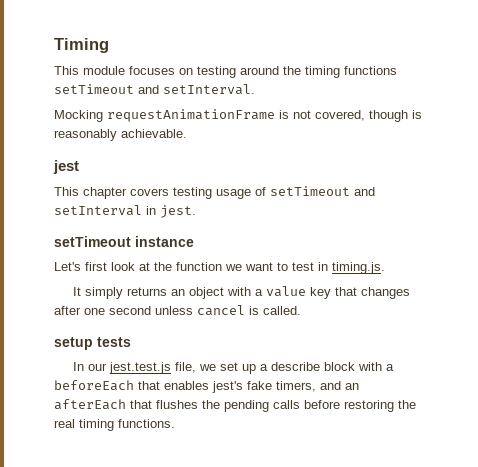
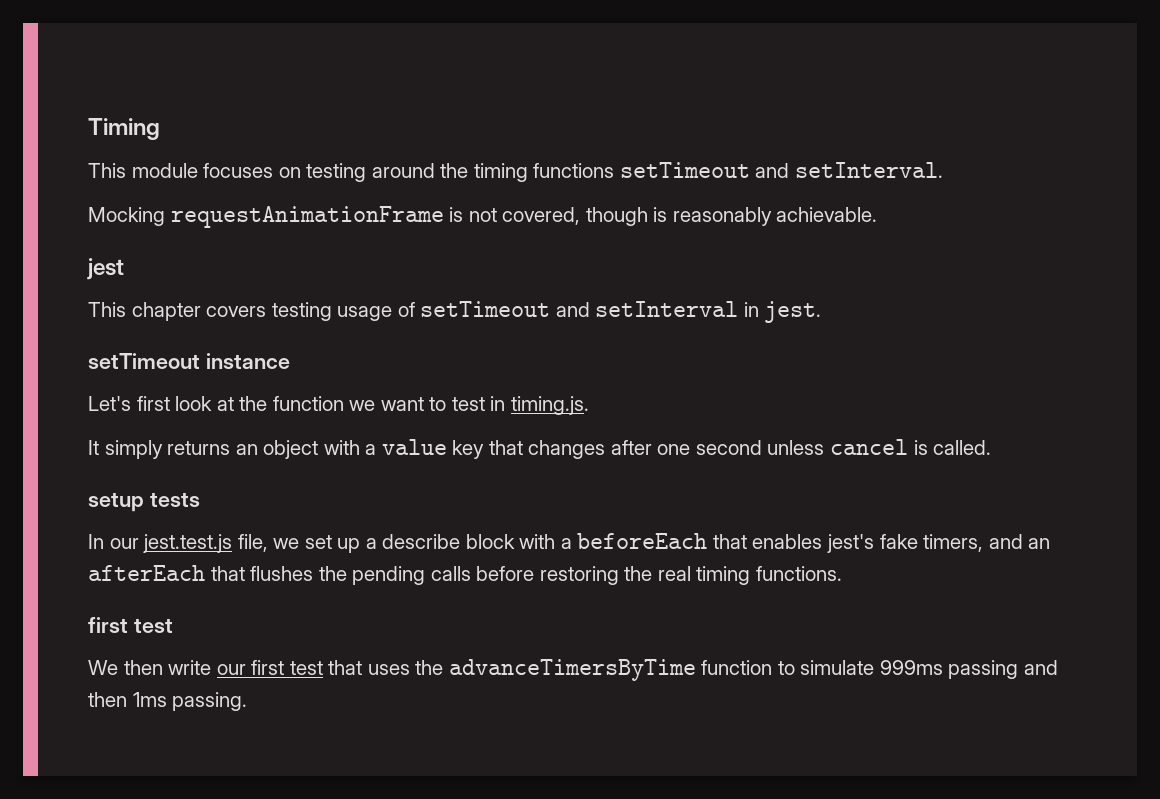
(175, 423) none -> [88,617,173,633] [88,659,1059,681] [88,692,248,711] // first test // We then write our first test that uses the advanceTimersByTime function to simulate 999ms passing and then 1ms passing.

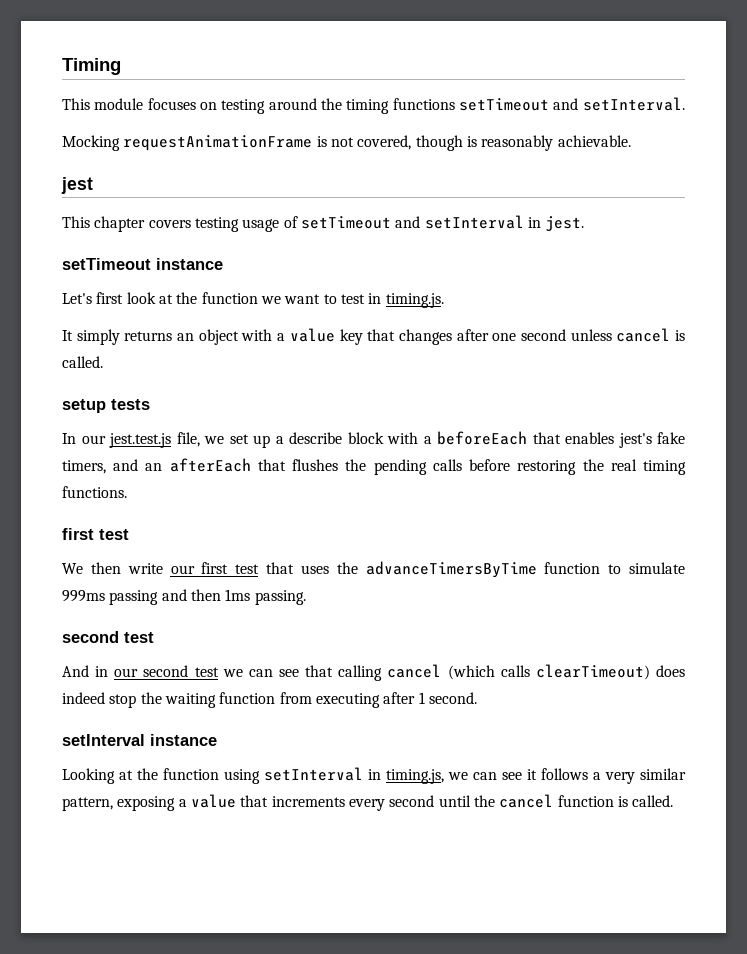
(248, 701) none -> [62,631,154,643] [62,664,685,681] [62,692,477,708] [62,734,217,746] [62,767,686,784] [62,794,674,811] // second test // And in our second test we can see that calling cancel (which calls clearTimeout) does indeed stop the waiting function from executing after 1 second. // setInterval instance // Looking at the function using setInterval in timing.js, we can see it follows a very similar pattern, exposing a value that increments every second until the cancel function is called.

